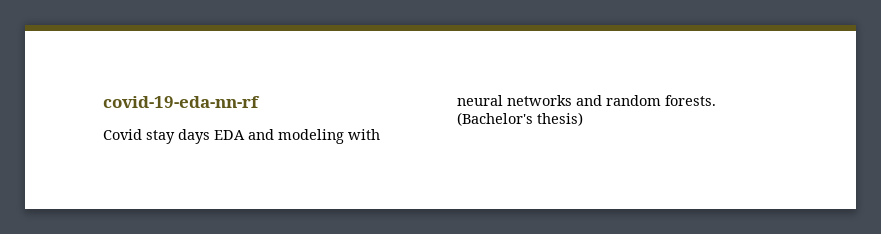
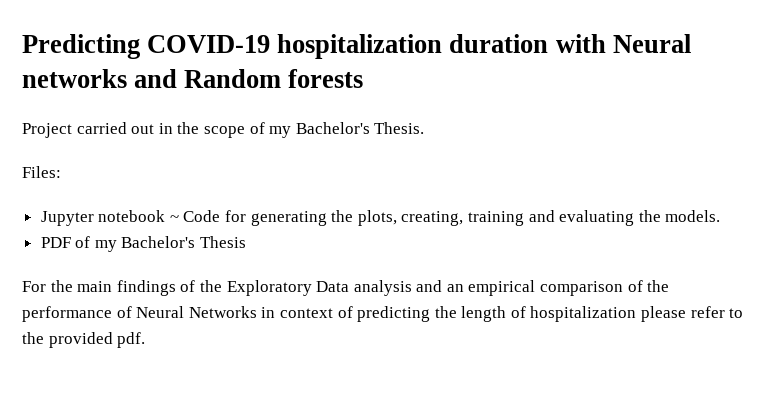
[103,96,260,108] [103,129,380,144] [457,95,716,106] [457,112,583,126] covid-19-eda-nn-rf // Covid stay days EDA and modeling with neural networks and random forests. (Bachelor's thesis) -> [22,34,691,59] [22,69,364,88] [22,122,425,138] [22,166,61,178] [40,210,721,226] [40,236,247,252] [22,280,670,296] [22,306,744,322] [22,332,146,348] Predicting COVID-19 hospitalization duration with Neural networks and Random forests // Project carried out in the scope of my Bachelor's Thesis. // Files: // Jupyter notebook ~ Code for generating the plots, creating, training and evaluating the models. // PDF of my Bachelor's Thesis // For the main findings of the Exploratory Data analysis and an empirical comparison of the performance of Neural Networks in context of predicting the length of hospitalization please refer to the provided pdf.

